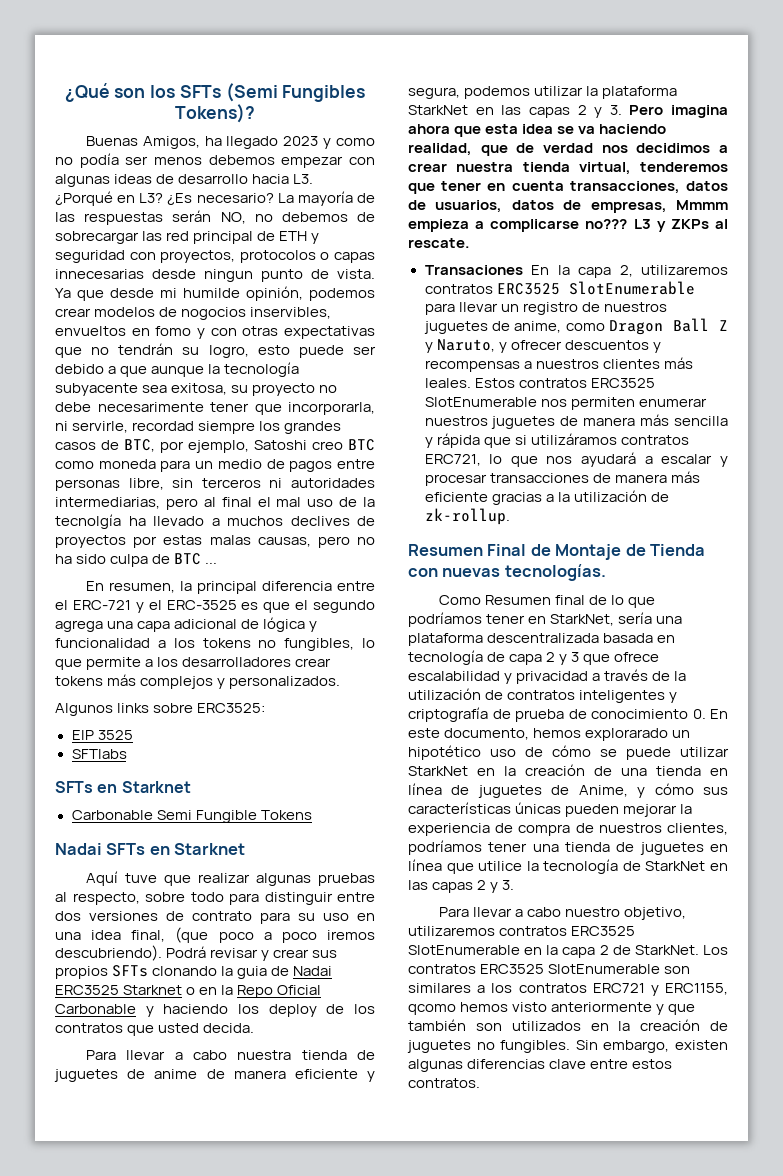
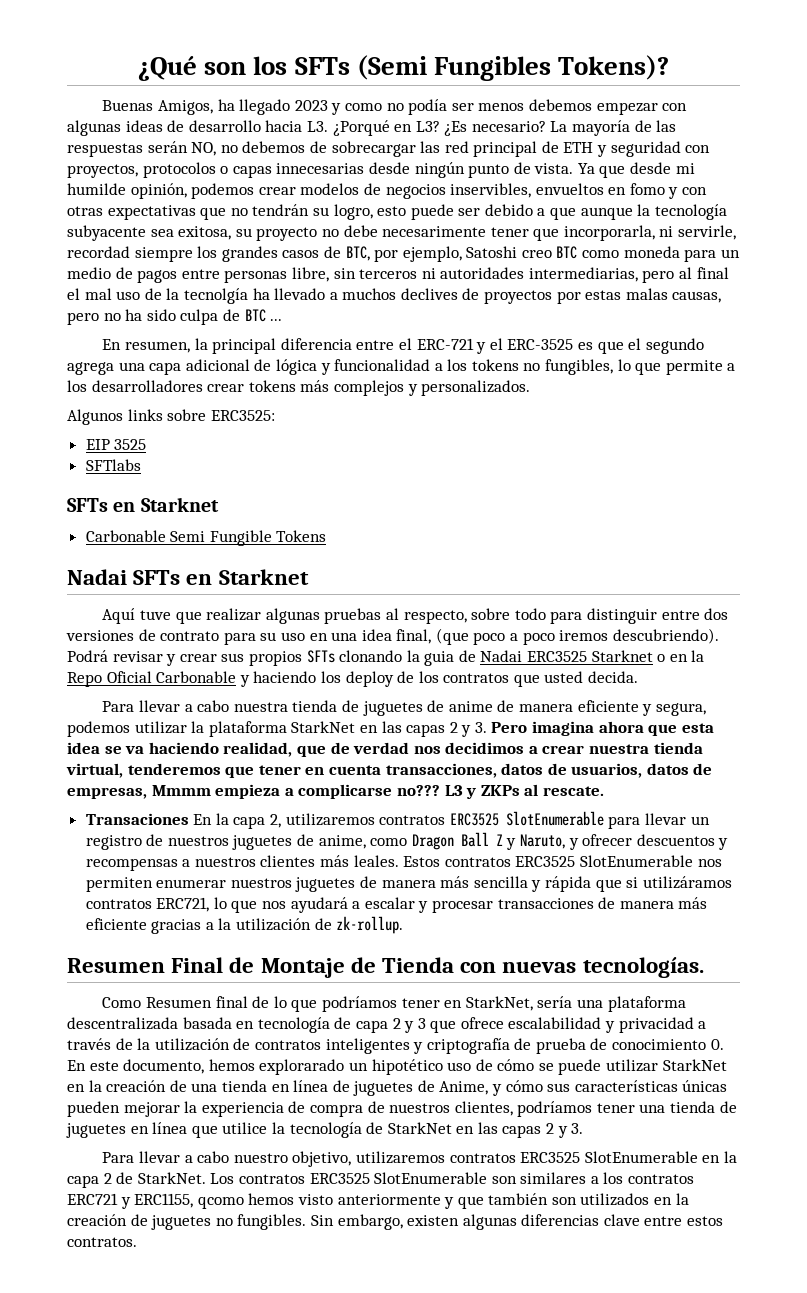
[204,269,253,282] ningun -> [414,162,465,178] ningún
[181,307,247,320] nogocios -> [385,184,446,199] negocios

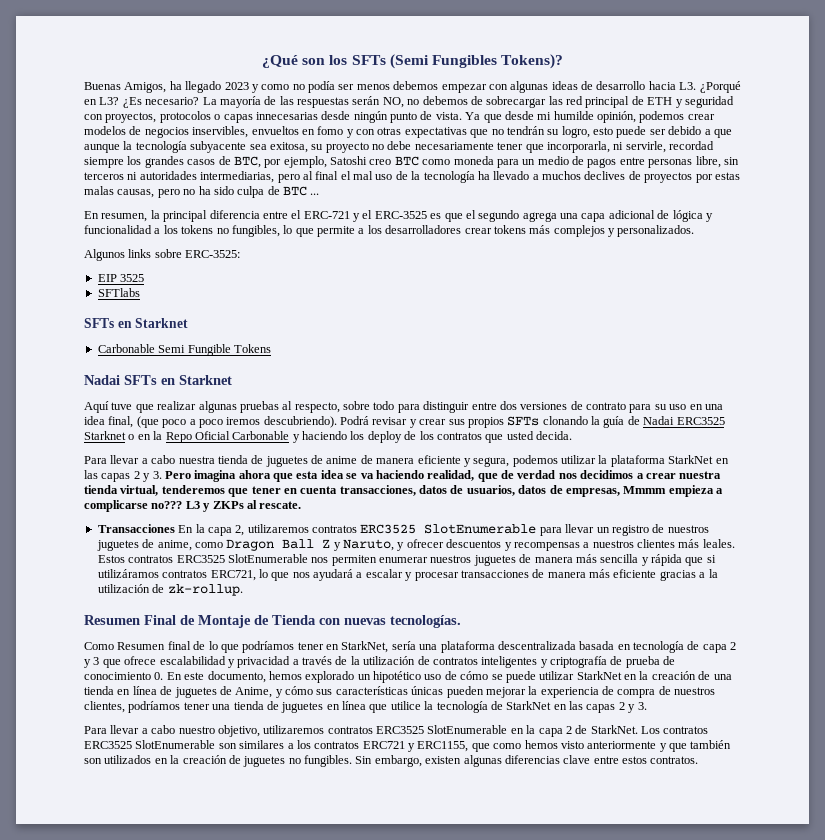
[382,226,487,237] necesarimente -> [414,142,494,150] necesariamente
[183,288,248,304] tecnolgía -> [423,171,475,183] tecnología
[210,410,275,421] ERC3525: -> [185,250,241,258] ERC-3525:
[424,651,455,666] guia -> [603,416,625,428] guía
[85,813,189,825] Transaciones -> [97,524,175,533] Transacciones
[259,1059,345,1075] explorarado -> [305,671,355,683] explorado
[197,1197,244,1209] qcomo -> [471,743,522,752] que como

